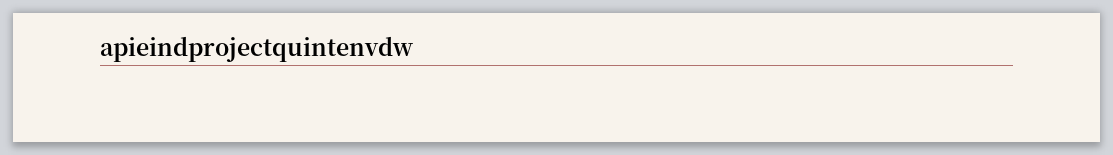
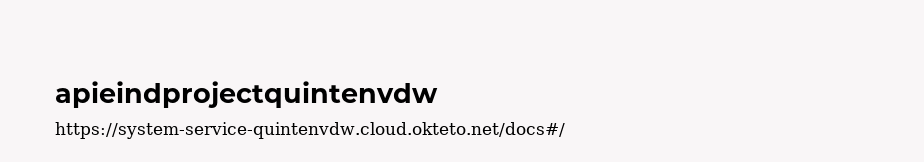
(413, 49) none -> [55,122,565,139] // https://system-service-quintenvdw.cloud.okteto.net/docs#/

